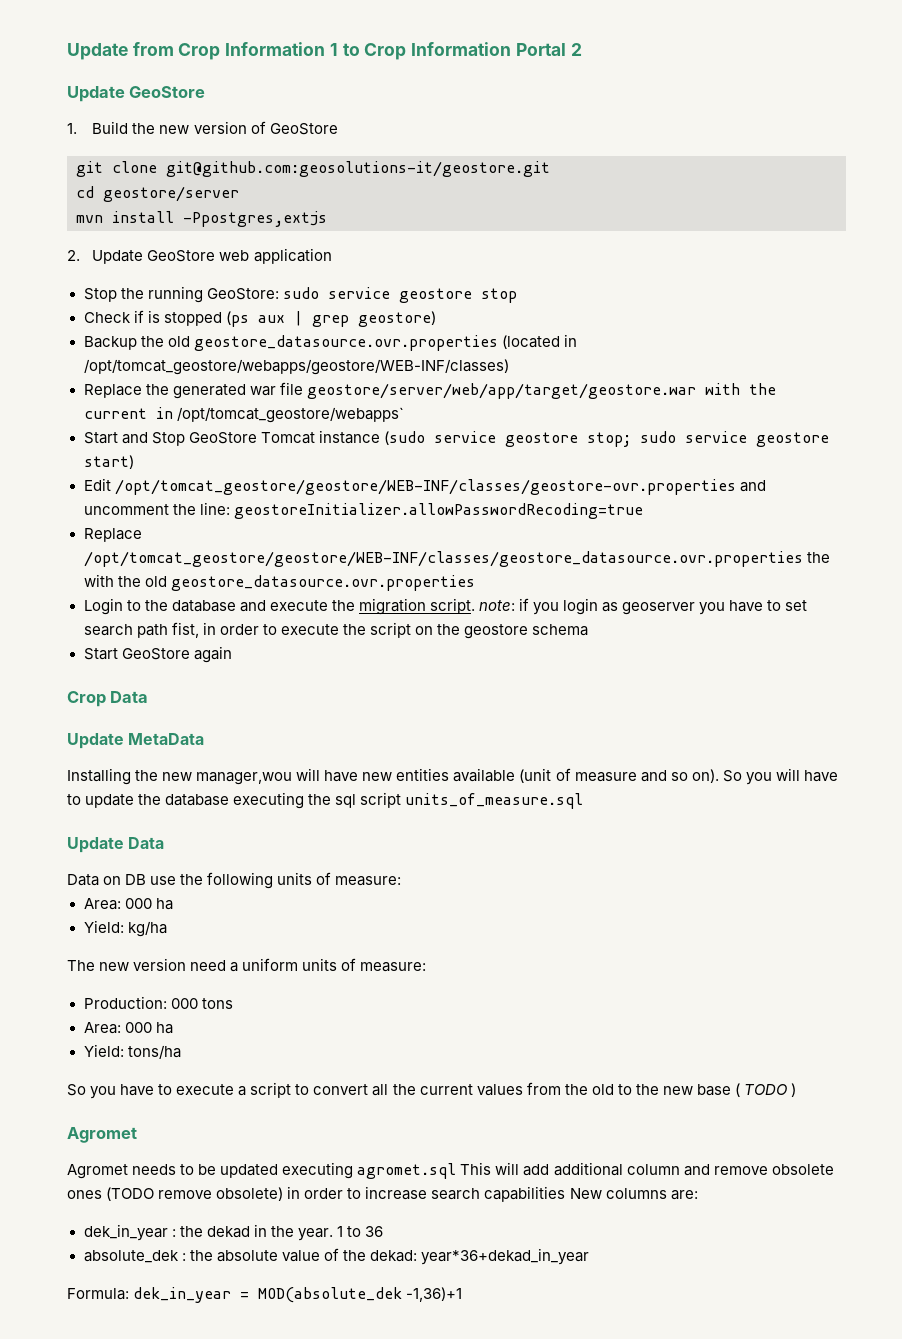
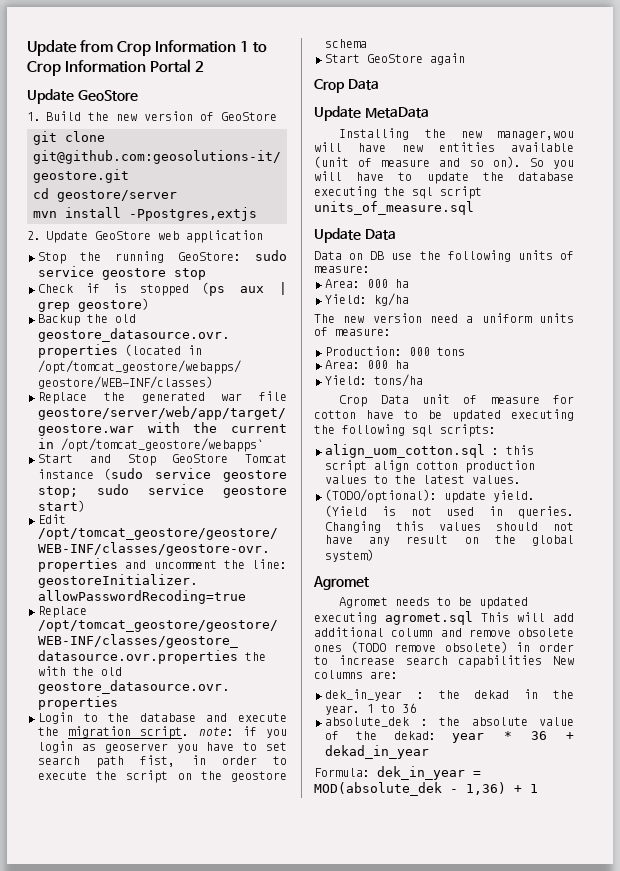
[67,1082,797,1099] So you have to execute a script to convert all the current values from the old to the new base ( TODO ) -> [339,394,574,407] [314,409,574,422] [314,424,496,437] [325,444,534,458] [325,460,535,473] [325,475,521,484] [325,489,535,503] [325,505,574,519] [325,521,574,533] [325,535,574,546] [325,549,374,562] Crop Data unit of measure for cotton have to be updated executing the following sql scripts: // align_uom_cotton.sql : this script align cotton production values to the latest values. // (TODO/optional): update yield. (Yield is not used in queries. Changing this values should not have any result on the global system)
[420,1248,589,1265] year*36+dekad_in_year -> [452,731,574,743] [325,745,429,759] year * 36 + dekad_in_year
[406,1287,463,1302] -1,36)+1 -> [450,782,538,795] - 1,36) + 1

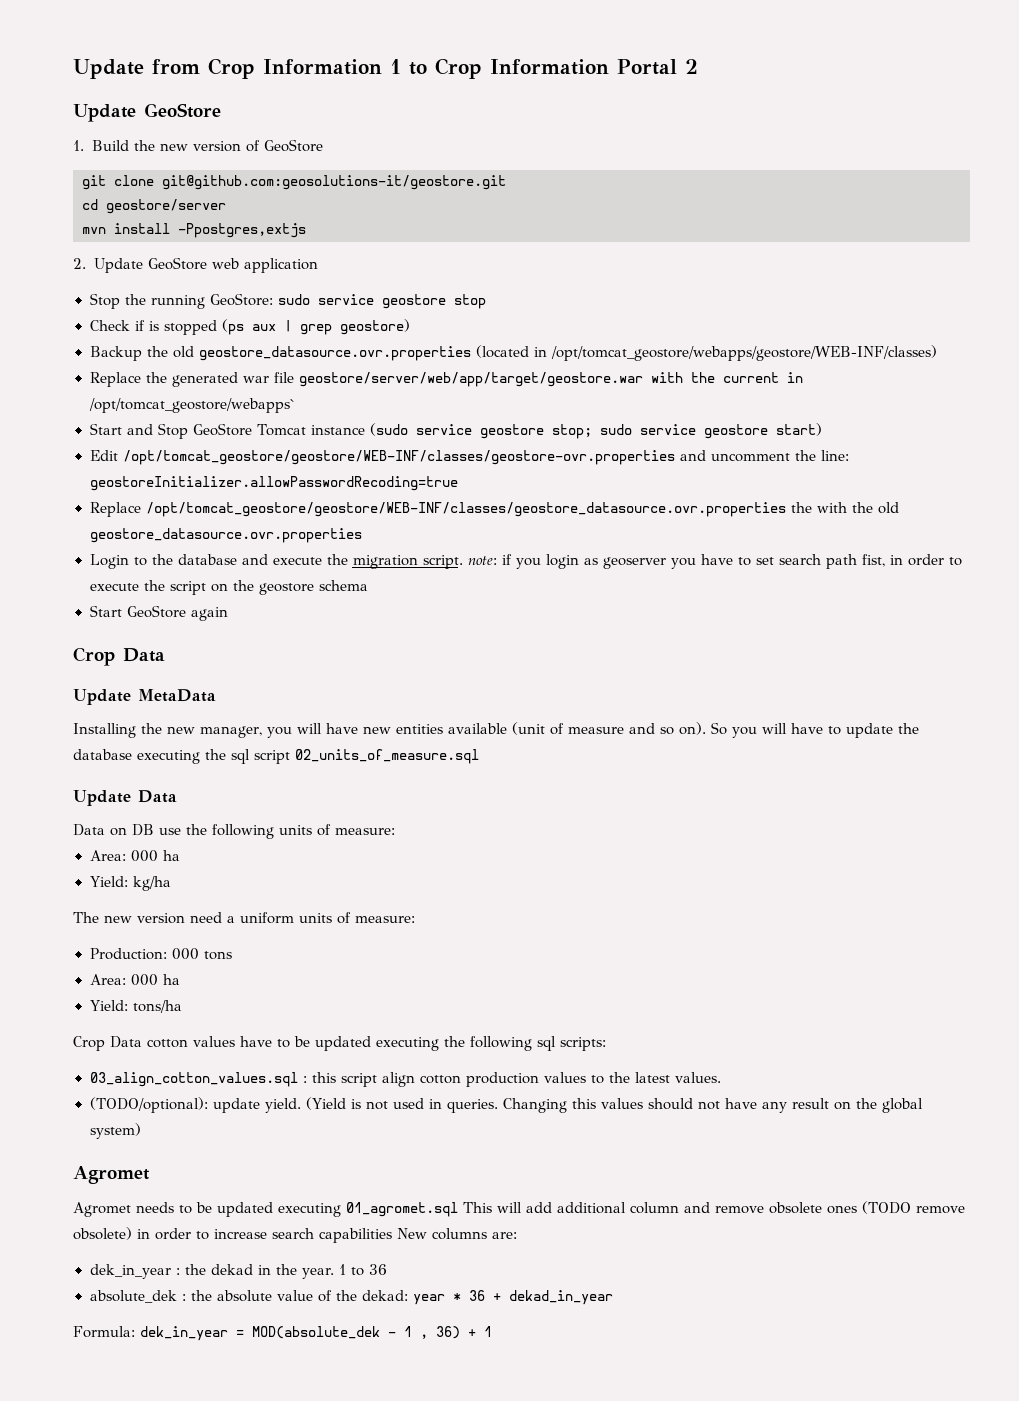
[497,130,574,140] manager,wou -> [200,726,292,738] manager, you
[314,201,474,215] units_of_measure.sql -> [295,749,479,764] 02_units_of_measure.sql
[421,394,574,404] [314,410,356,419] unit of measure for cotton -> [147,1036,235,1048] cotton values
[325,444,485,458] align_uom_cotton.sql -> [89,1072,298,1087] 03_align_cotton_values.sql
[385,611,473,625] agromet.sql -> [346,1202,458,1217] 01_agromet.sql
[466,782,506,795] 1,36) -> [404,1326,460,1339] 1 , 36)

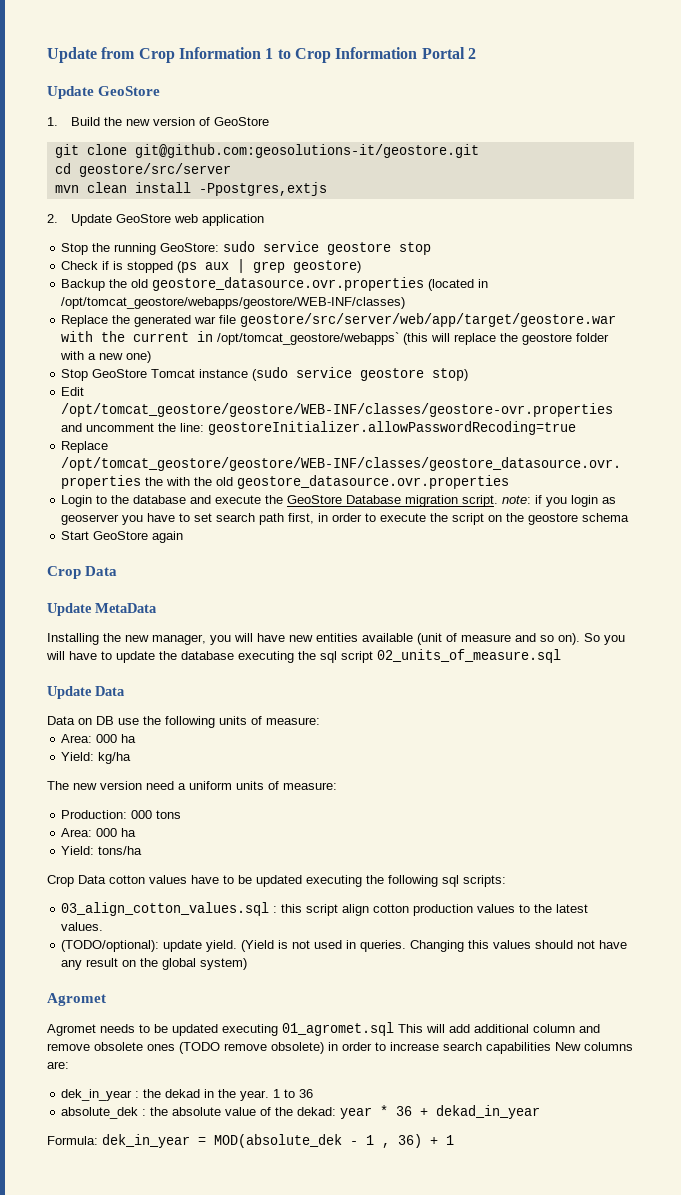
[106,199,226,214] geostore/server -> [78,163,231,177] geostore/src/server
(106, 230) none -> [86,182,127,193] clean
[298,372,643,387] geostore/server/web/app/target/geostore.war -> [240,313,617,327] geostore/src/server/web/app/target/geostore.war
[89,423,153,435] // Start and -> [403,333,610,345] [60,351,152,363] (this will replace the geostore folder with a new one) //
[552,423,823,439] stop; sudo service geostore start) -> [432,368,469,381] stop)
(348, 559) none -> [287,495,402,504] GeoStore Database
[861,554,885,567] fist, -> [288,513,315,524] first,

